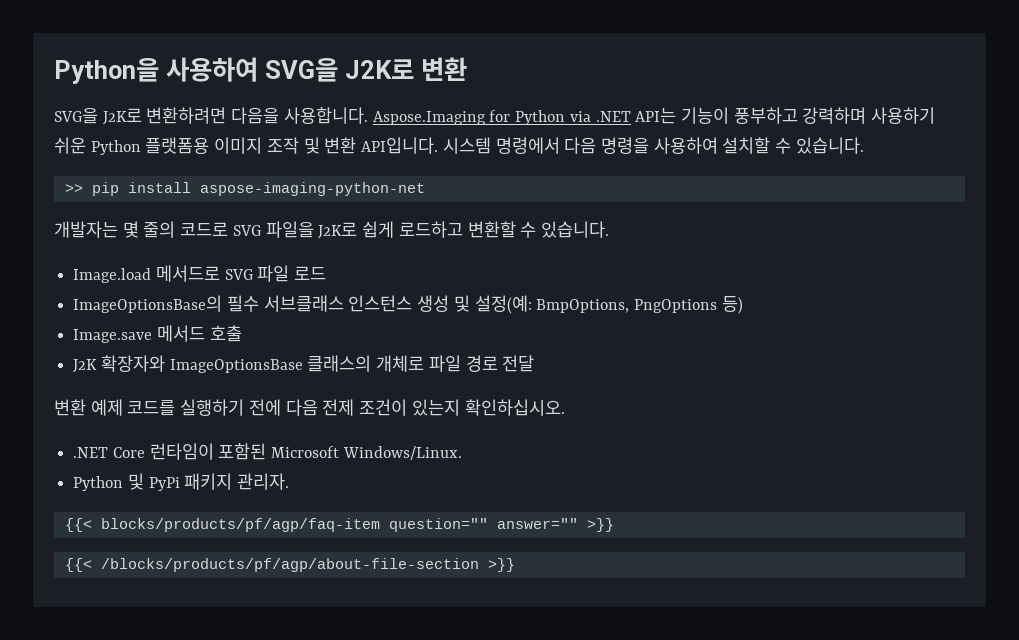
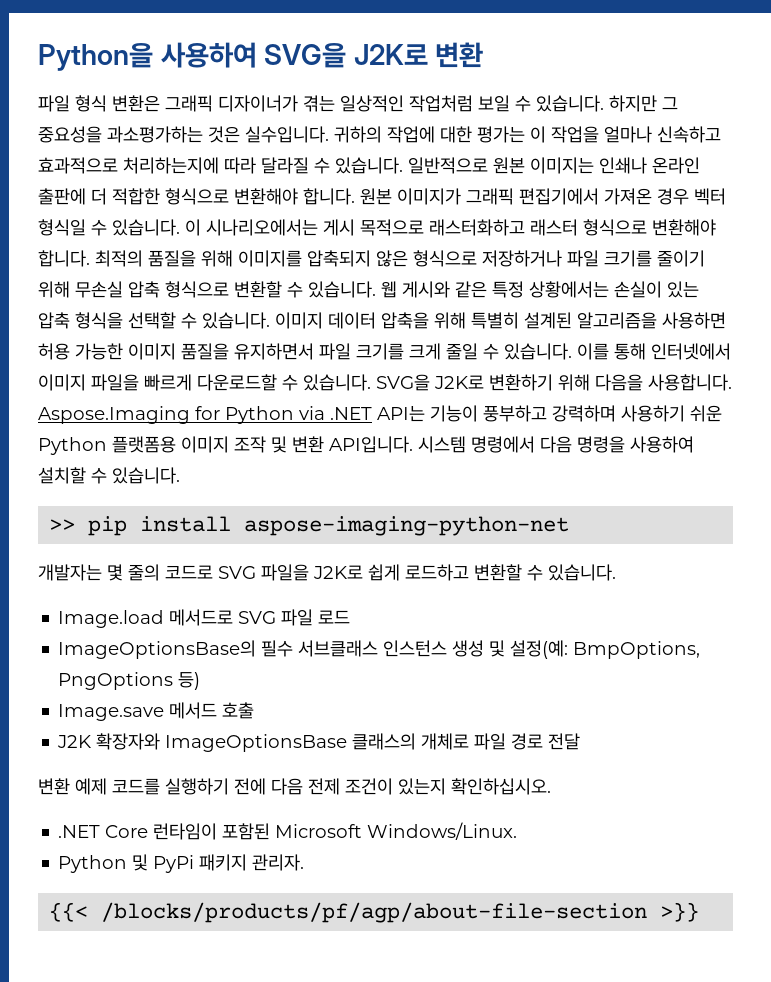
[54,107,227,125] SVG을 J2K로 변환하려면 -> [38,95,678,112] [38,126,721,143] [38,157,700,174] [38,188,726,205] [38,219,716,236] [38,250,705,267] [38,281,699,298] [38,312,726,329] [38,343,731,360] [38,374,590,391] 파일 형식 변환은 그래픽 디자이너가 겪는 일상적인 작업처럼 보일 수 있습니다. 하지만 그 중요성을 과소평가하는 것은 실수입니다. 귀하의 작업에 대한 평가는 이 작업을 얼마나 신속하고 효과적으로 처리하는지에 따라 달라질 수 있습니다. 일반적으로 원본 이미지는 인쇄나 온라인 출판에 더 적합한 형식으로 변환해야 합니다. 원본 이미지가 그래픽 편집기에서 가져온 경우 벡터 형식일 수 있습니다. 이 시나리오에서는 게시 목적으로 래스터화하고 래스터 형식으로 변환해야 합니다. 최적의 품질을 위해 이미지를 압축되지 않은 형식으로 저장하거나 파일 크기를 줄이기 위해 무손실 압축 형식으로 변환할 수 있습니다. 웹 게시와 같은 특정 상황에서는 손실이 있는 압축 형식을 선택할 수 있습니다. 이미지 데이터 압축을 위해 특별히 설계된 알고리즘을 사용하면 허용 가능한 이미지 품질을 유지하면서 파일 크기를 크게 줄일 수 있습니다. 이를 통해 인터넷에서 이미지 파일을 빠르게 다운로드할 수 있습니다. SVG을 J2K로 변환하기 위해
[64,518,614,532] // {{< blocks/products/pf/agp/faq-item question="" answer="" >}} -> (305, 862) none

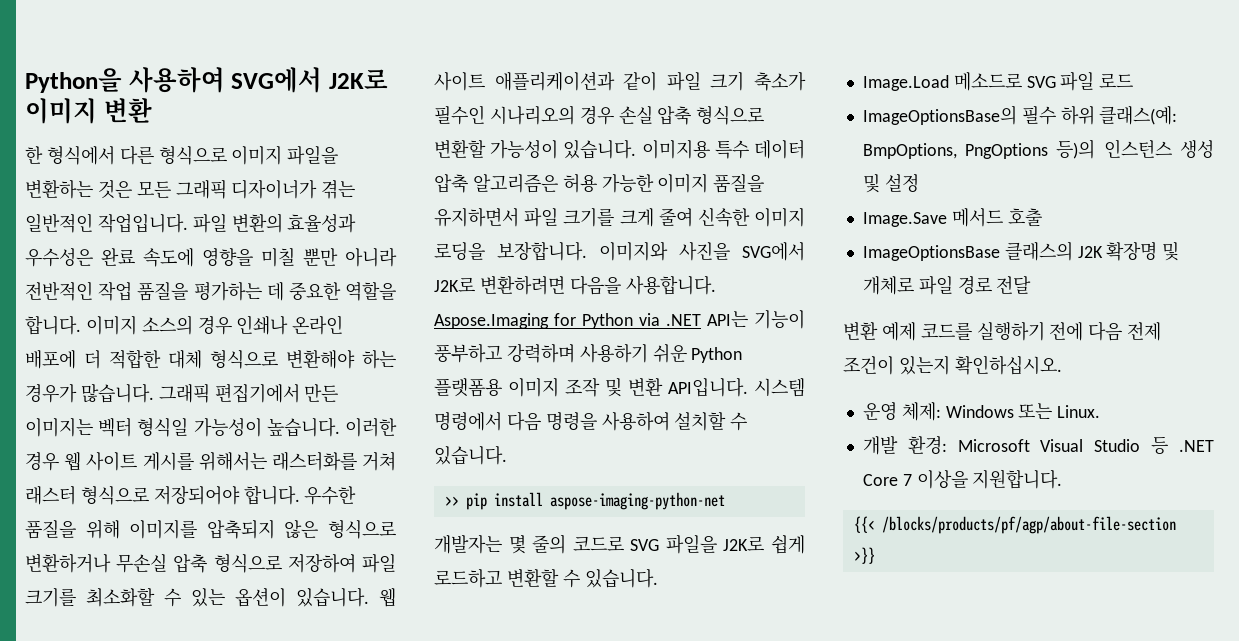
[264,42,484,68] [38,95,678,112] [38,126,721,143] [38,157,594,174] SVG을 J2K로 변환 // 파일 형식 변환은 그래픽 디자이너가 겪는 일상적인 작업처럼 보일 수 있습니다. 하지만 그 중요성을 과소평가하는 것은 실수입니다. 귀하의 작업에 대한 평가는 이 작업을 얼마나 신속하고 효과적으로 처리하는지에 따라 달라질 수 있습니다. 일반적으로 원본 이미지는 -> [231,67,388,93] [25,98,152,124] [25,145,339,165] [25,179,356,199] [25,213,357,233] [25,247,397,267] [25,281,397,301] [25,315,232,335] SVG에서 J2K로 이미지 변환 // 한 형식에서 다른 형식으로 이미지 파일을 변환하는 것은 모든 그래픽 디자이너가 겪는 일반적인 작업입니다. 파일 변환의 효율성과 우수성은 완료 속도에 영향을 미칠 뿐만 아니라 전반적인 작업 품질을 평가하는 데 중요한 역할을 합니다. 이미지 소스의 경우
[38,188,86,205] 출판에 -> [25,350,76,369] 배포에
[165,188,726,205] [38,219,716,236] [38,250,143,267] 형식으로 변환해야 합니다. 원본 이미지가 그래픽 편집기에서 가져온 경우 벡터 형식일 수 있습니다. 이 시나리오에서는 게시 목적으로 래스터화하고 래스터 형식으로 변환해야 합니다. 최적의 -> [168,350,396,369] [25,383,339,403] [25,417,397,437] [25,451,397,471] [25,485,357,505] 대체 형식으로 변환해야 하는 경우가 많습니다. 그래픽 편집기에서 만든 이미지는 벡터 형식일 가능성이 높습니다. 이러한 경우 웹 사이트 게시를 위해서는 래스터화를 거쳐 래스터 형식으로 저장되어야 합니다. 우수한
[482,250,705,267] [38,281,699,298] [38,312,726,329] 저장하거나 파일 크기를 줄이기 위해 무손실 압축 형식으로 변환할 수 있습니다. 웹 게시와 같은 특정 상황에서는 손실이 있는 압축 형식을 선택할 수 있습니다. 이미지 데이터 압축을 위해 특별히 설계된 알고리즘을 사용하면 -> [25,553,396,573] [25,587,396,607] [434,71,806,91] [434,105,765,125] [434,139,805,159] [434,174,558,193] 변환하거나 무손실 압축 형식으로 저장하여 파일 크기를 최소화할 수 있는 옵션이 있습니다. 웹 사이트 애플리케이션과 같이 파일 크기 축소가 필수인 시나리오의 경우 손실 압축 형식으로 변환할 가능성이 있습니다. 이미지용 특수 데이터 압축 알고리즘은
[446,343,731,360] [38,374,590,391] 줄일 수 있습니다. 이를 통해 인터넷에서 이미지 파일을 빠르게 다운로드할 수 있습니다. SVG을 J2K로 변환하기 위해 -> [658,207,806,227] [434,241,805,261] [434,276,565,295] 줄여 신속한 이미지 로딩을 보장합니다. 이미지와 사진을 SVG에서 J2K로 변환하려면
[58,609,234,628] Image.load 메서드로 -> [862,72,1022,91] Image.Load 메소드로
[298,640,701,659] [58,672,201,690] [58,702,255,721] [57,733,417,752] 서브클래스 인스턴스 생성 및 설정(예: BmpOptions, PngOptions 등) // Image.save 메서드 호출 // J2K 확장자와 ImageOptionsBase 클래스의 -> [1060,106,1178,125] [862,139,1214,159] [862,174,919,193] [862,208,1042,227] [862,241,1180,261] 하위 클래스(예: BmpOptions, PngOptions 등)의 인스턴스 생성 및 설정 // Image.Save 메서드 호출 // ImageOptionsBase 클래스의 J2K 확장명 및
[58,822,518,840] [58,854,305,873] .NET Core 런타임이 포함된 Microsoft Windows/Linux. // Python 및 PyPi 패키지 관리자. -> [862,402,1101,421] [862,436,1214,455] [862,469,1063,489] 운영 체제: Windows 또는 Linux. // 개발 환경: Microsoft Visual Studio 등 .NET Core 7 이상을 지원합니다.

